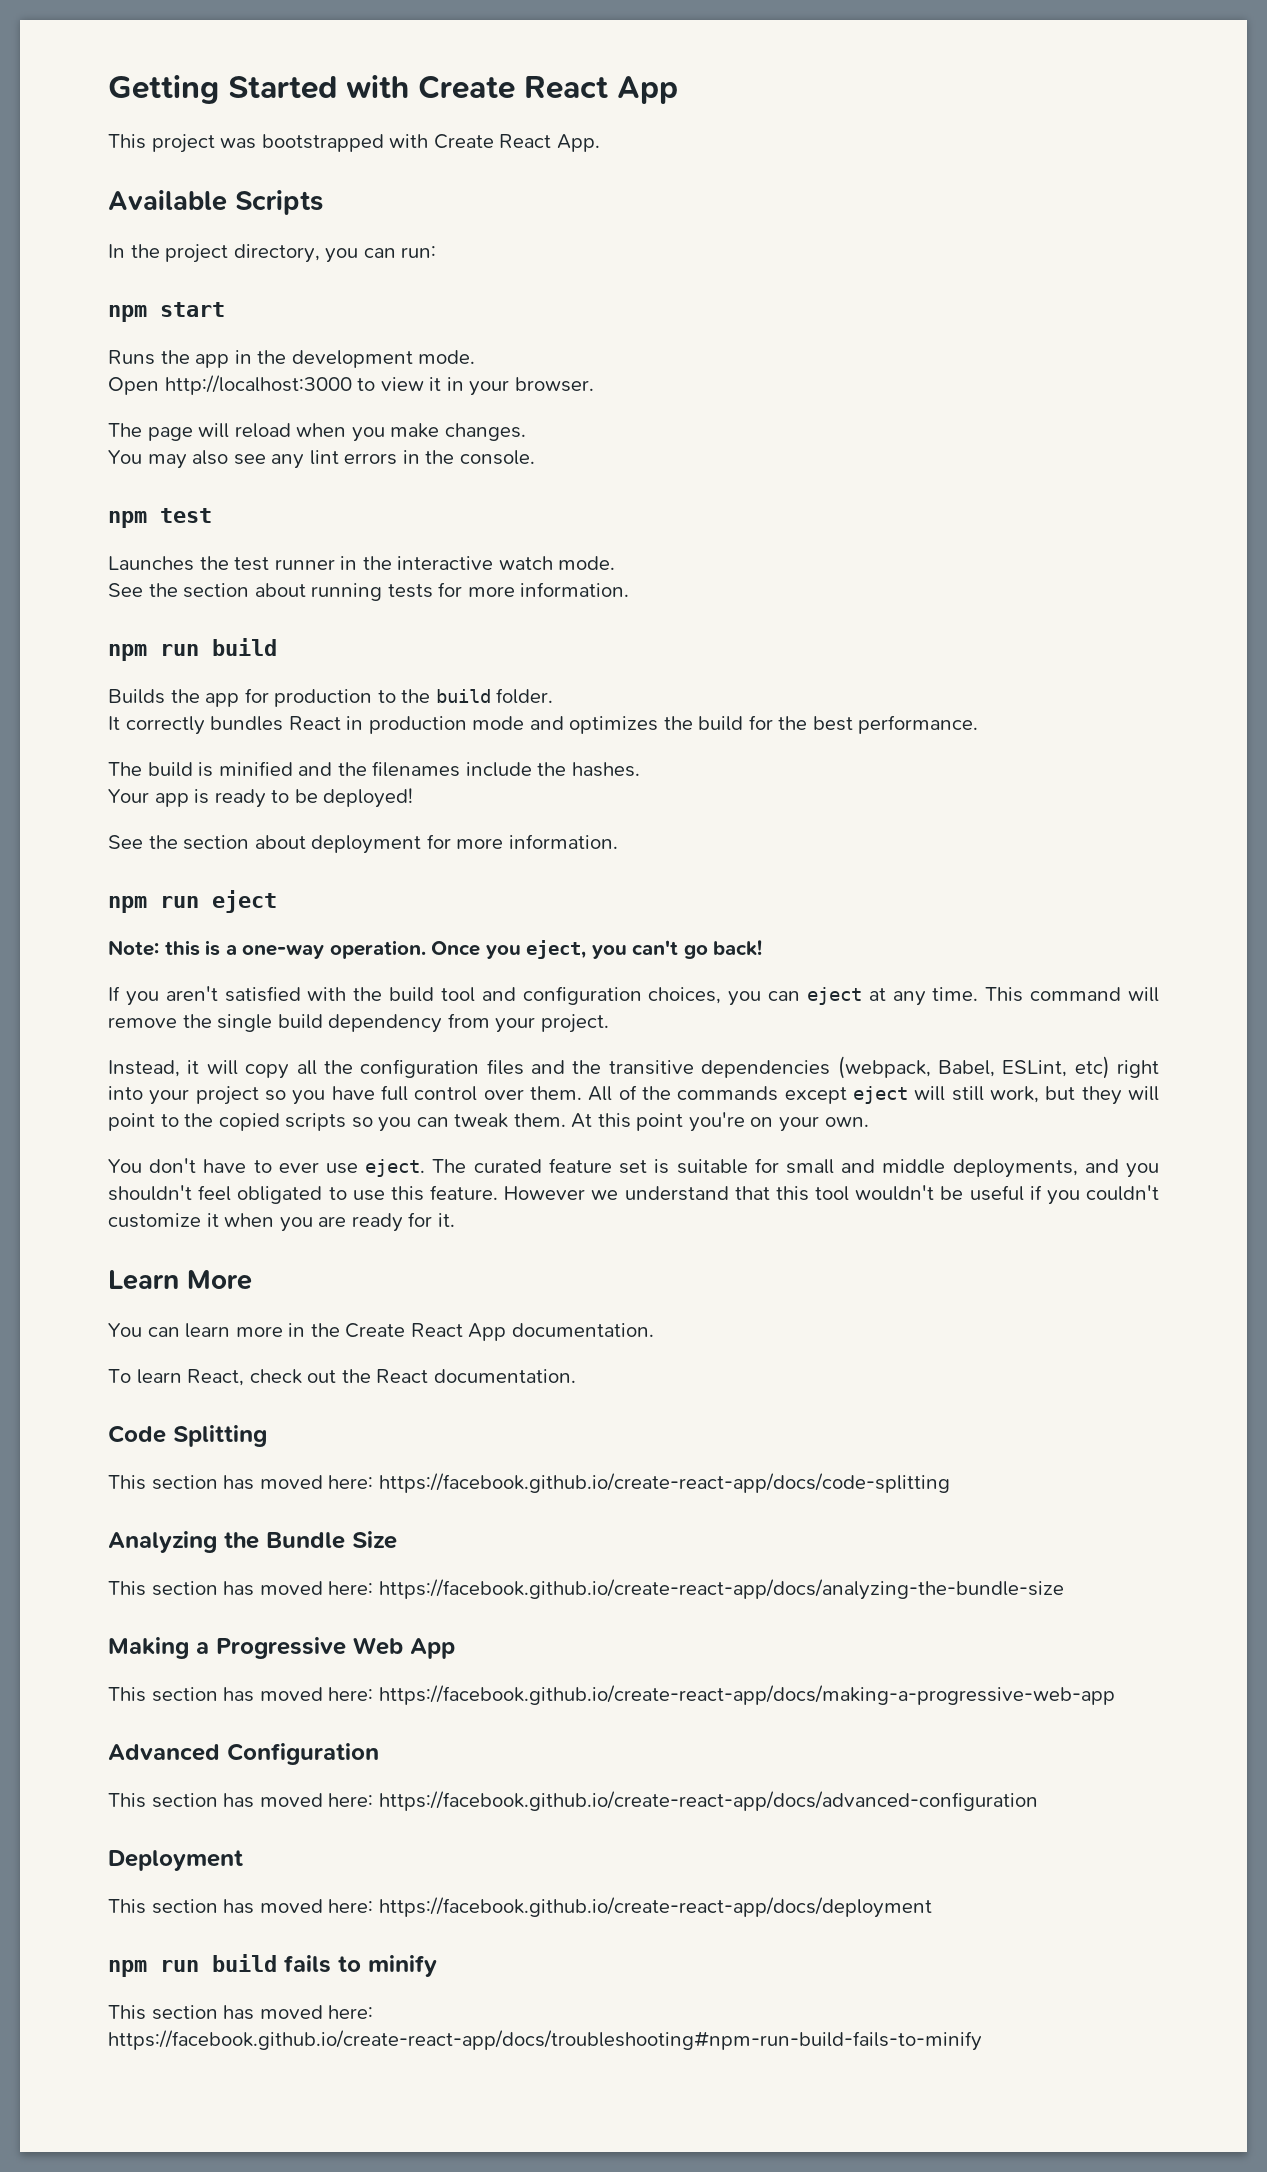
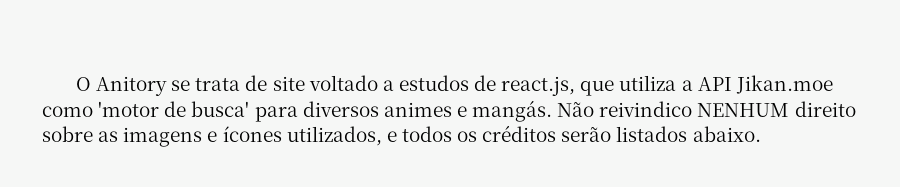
[108,75,678,104] [108,134,600,153] [108,190,323,215] [108,244,437,263] [108,302,225,322] [108,350,476,368] [108,375,594,396] [108,423,526,442] [108,450,535,469] [108,508,212,528] [108,556,616,571] [108,582,630,601] [108,638,277,661] [108,688,554,707] [108,715,979,735] [108,761,640,777] [108,788,414,808] [108,834,618,854] [108,890,277,913] [108,940,763,959] [108,986,1160,1006] [108,1013,609,1033] [108,1056,1159,1079] [108,1085,1160,1105] [108,1112,869,1132] [108,1158,1159,1178] [108,1185,1159,1205] [108,1212,455,1232] [108,1270,252,1290] [108,1323,654,1341] [108,1369,576,1386] [108,1425,267,1447] [108,1473,950,1493] [108,1531,397,1553] [108,1579,1064,1600] [108,1637,455,1659] [108,1685,1115,1705] [108,1743,379,1765] [108,1791,1038,1811] [108,1850,243,1871] [108,1897,932,1918] [108,1954,437,1977] [108,2005,374,2020] [108,2030,982,2051] Getting Started with Create React App // This project was bootstrapped with Create React App. // Available Scripts // In the project directory, you can run: // npm start // Runs the app in the development mode. // Open http://localhost:3000 to view it in your browser. // The page will reload when you make changes. // You may also see any lint errors in the console. // npm test // Launches the test runner in the interactive watch mode. // See the section about running tests for more information. // npm run build // Builds the app for production to the build folder. // It correctly bundles React in production mode and optimizes the build for the best performance. // The build is minified and the filenames include the hashes. // Your app is ready to be deployed! // See the section about deployment for more information. // npm run eject // Note: this is a one-way operation. Once you eject, you can't go back! // If you aren't satisfied with the build tool and configuration choices, you can eject at any time. This command will remove the single build dependency from your project. // Instead, it will copy all the configuration files and the transitive dependencies (webpack, Babel, ESLint, etc) right into your project so you have full control over them. All of the commands except eject will still work, but they will point to the copied scripts so you can tweak them. At this point you're on your own. // You don't have to ever use eject. The curated feature set is suitable for small and middle deployments, and you shouldn't feel obligated to use this feature. However we understand that this tool wouldn't be useful if you couldn't customize it when you are ready for it. // Learn More // You can learn more in the Create React App documentation. // To learn React, check out the React documentation. // Code Splitting // This section has moved here: https://facebook.github.io/create-react-app/docs/code-splitting // Analyzing the Bundle Size // This section has moved here: https://facebook.github.io/create-react-app/docs/analyzing-the-bundle-size // Making a Progressive Web App // This section has moved here: https://facebook.github.io/create-react-app/docs/making-a-progressive-web-app // Advanced Configuration // This section has moved here: https://facebook.github.io/create-react-app/docs/advanced-configuration // Deployment // This section has moved here: https://facebook.github.io/create-react-app/docs/deployment // npm run build fails to minify // This section has moved here: https://facebook.github.io/create-react-app/docs/troubleshooting#npm-run-build-fails-to-minify -> [75,75,833,96] [42,100,856,122] [42,125,761,147] O Anitory se trata de site voltado a estudos de react.js, que utiliza a API Jikan.moe como 'motor de busca' para diversos animes e mangás. Não reivindico NENHUM direito sobre as imagens e ícones utilizados, e todos os créditos serão listados abaixo.

